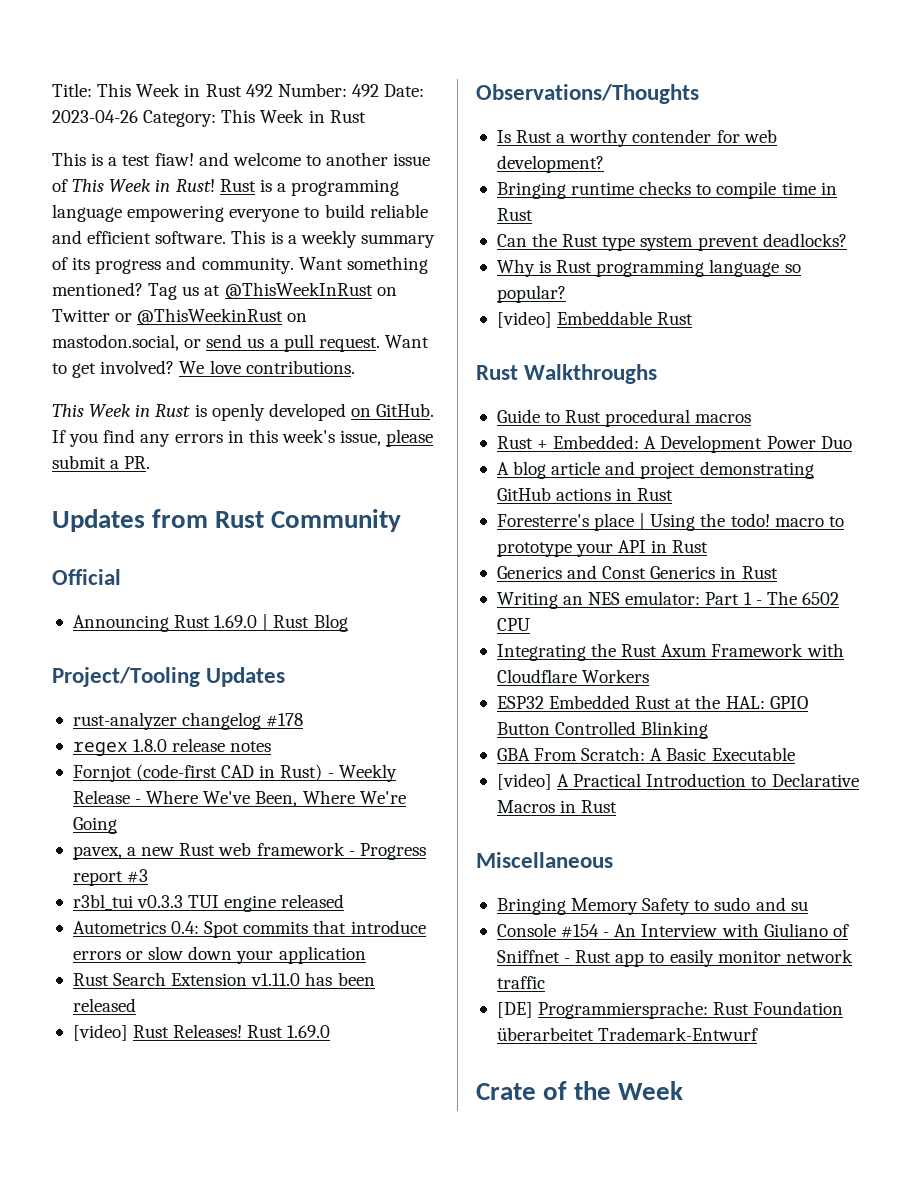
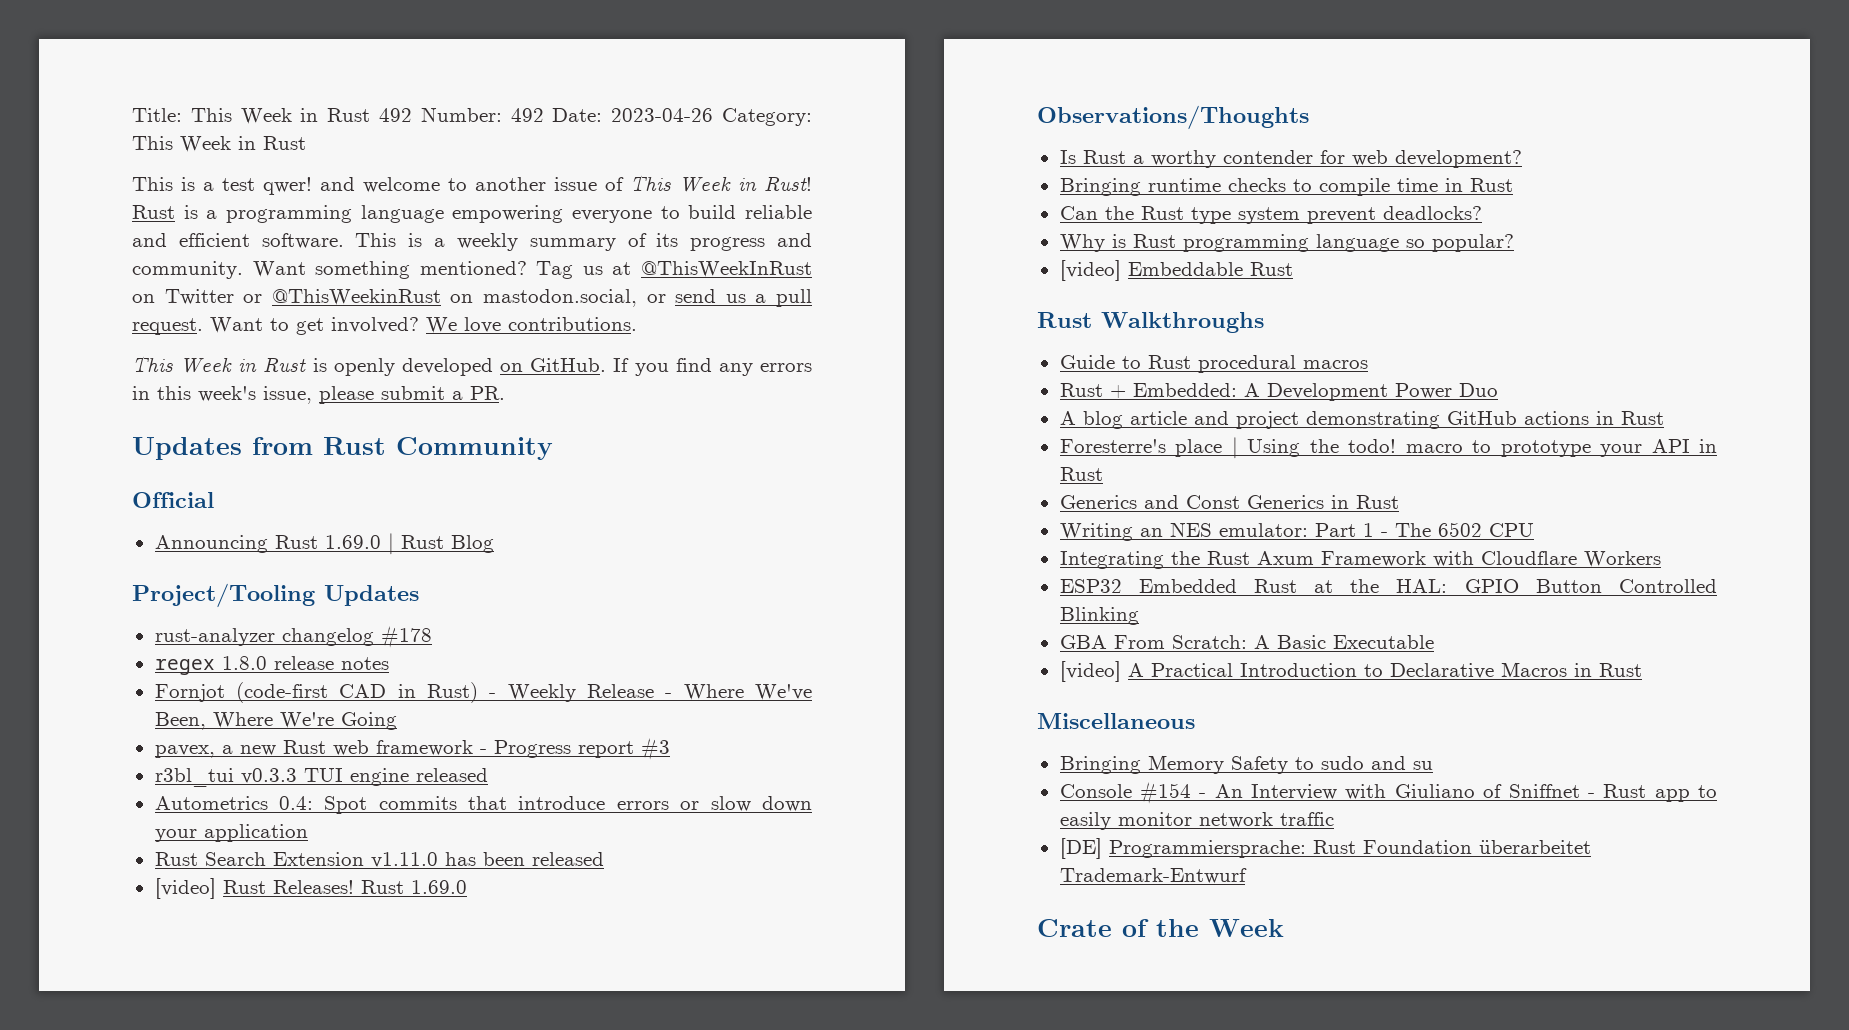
[154,153,194,166] fiaw! -> [263,177,312,195] qwer!

